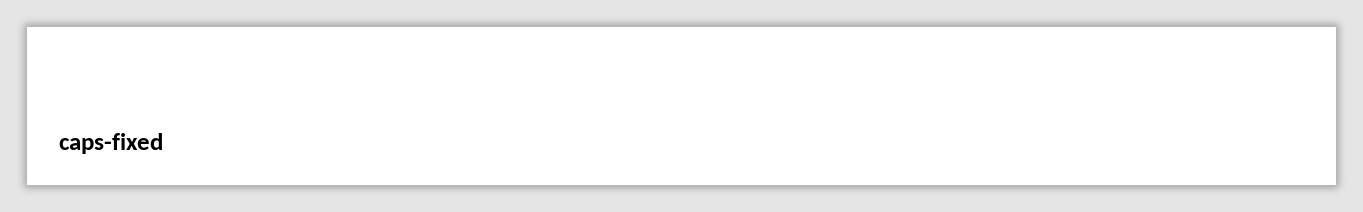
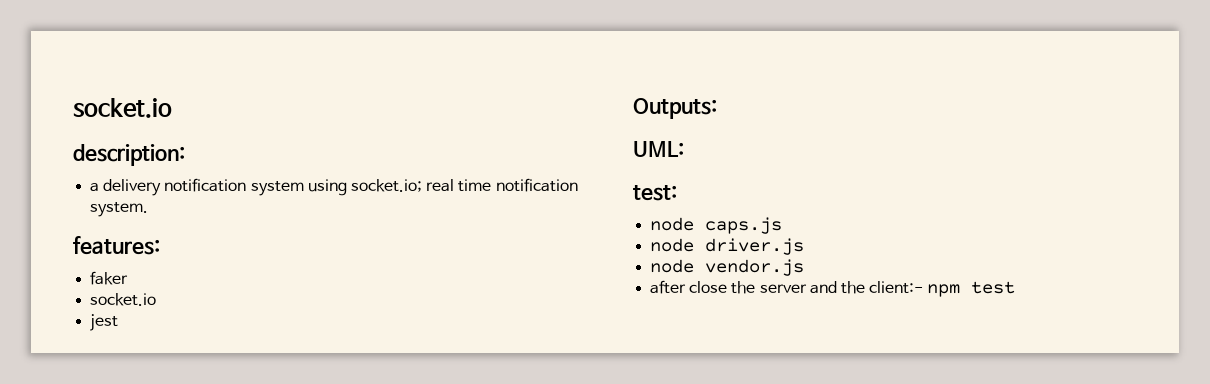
[59,133,163,154] caps-fixed -> [73,98,172,118] [73,144,185,166] [90,178,578,196] [90,202,149,217] [73,236,160,255] [90,271,129,285] [90,293,157,306] [90,314,119,331] [633,98,717,119] [633,141,684,157] [633,185,677,201] [650,217,783,234] [650,238,805,255] [650,259,805,276] [650,280,1016,297] socket.io // description: // a delivery notification system using socket.io; real time notification system. // features: // faker // socket.io // jest // Outputs: // UML: // test: // node caps.js // node driver.js // node vendor.js // after close the server and the client:- npm test

